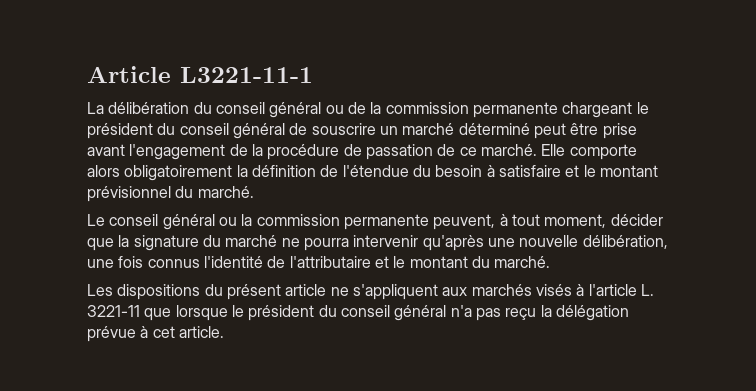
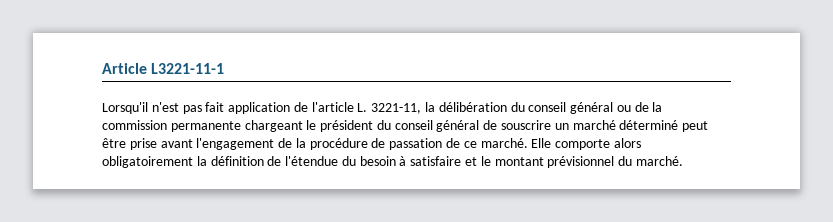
[87,102,104,114] La -> [102,102,436,114] Lorsqu'il n'est pas fait application de l'article L. 3221-11, la
[87,214,663,230] [87,235,668,251] [87,256,551,268] [87,284,654,300] [87,305,629,321] [87,326,224,342] // Le conseil général ou la commission permanente peuvent, à tout moment, décider que la signature du marché ne pourra intervenir qu'après une nouvelle délibération, une fois connus l'identité de l'attributaire et le montant du marché. // Les dispositions du présent article ne s'appliquent aux marchés visés à l'article L. 3221-11 que lorsque le président du conseil général n'a pas reçu la délégation prévue à cet article. -> (683, 161) none

